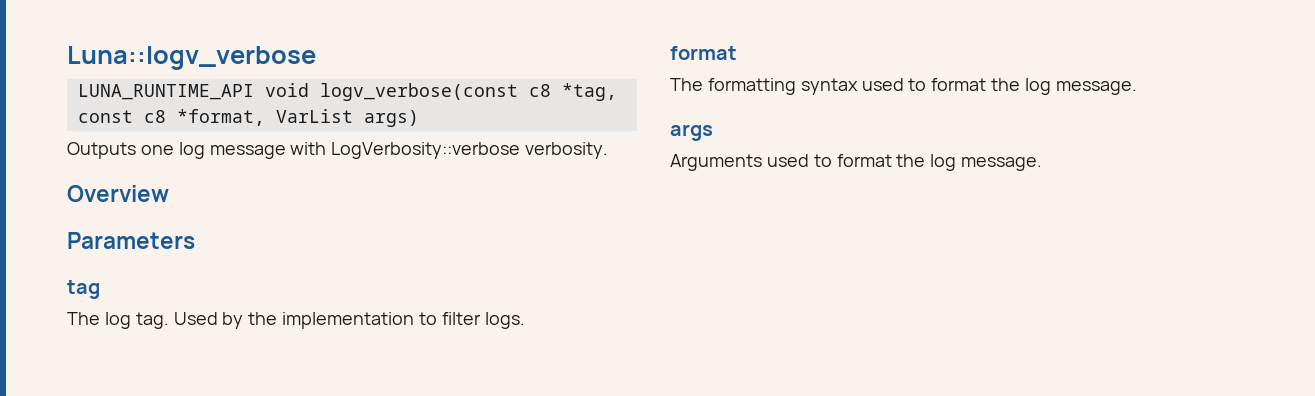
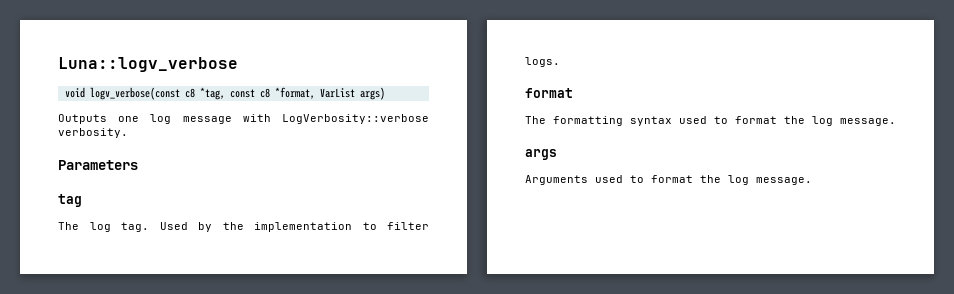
[77,84,254,100] LUNA_RUNTIME_API -> (238, 64) none
[67,185,169,202] // Overview -> (128, 133) none

